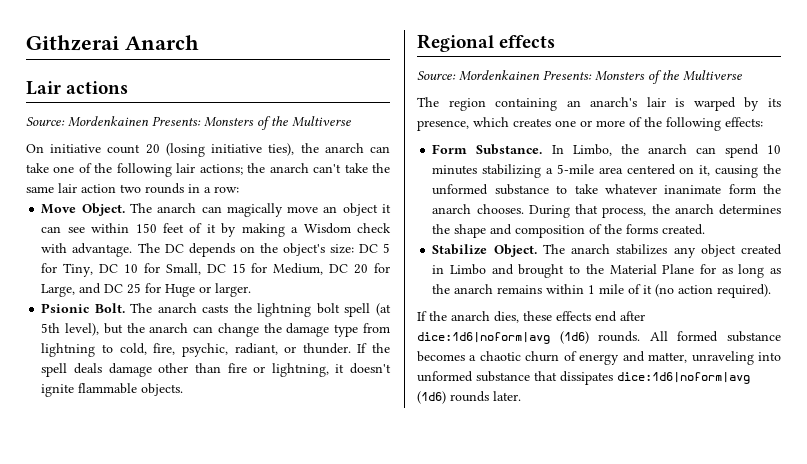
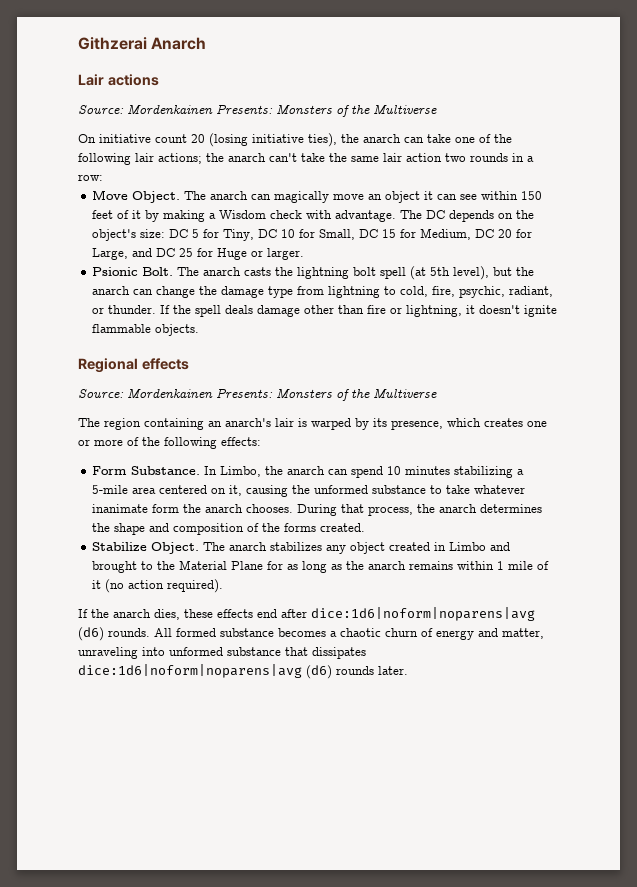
[417,331,589,344] dice:1d6|noform|avg (1d6) -> [311,607,535,621] [78,627,104,641] dice:1d6|noform|noparens|avg (d6)
[617,372,750,384] [417,391,446,404] dice:1d6|noform|avg (1d6) -> [78,664,332,679] dice:1d6|noform|noparens|avg (d6)

